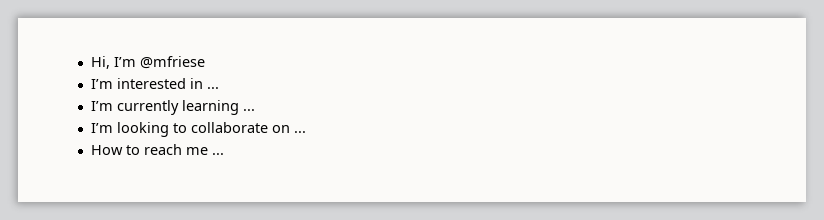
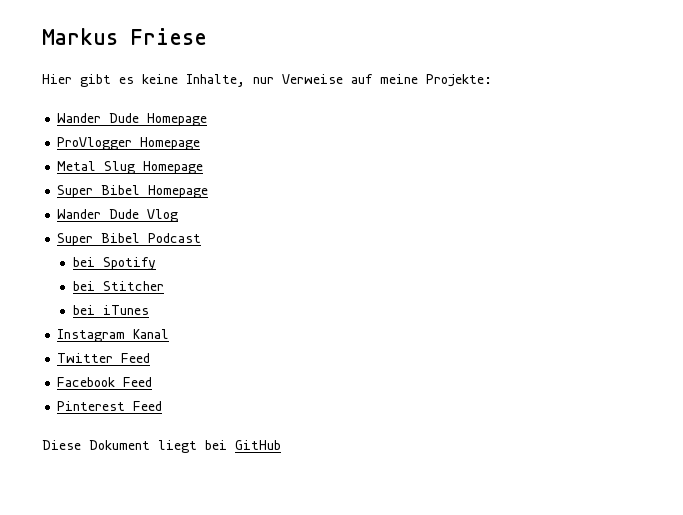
[90,56,205,69] [90,78,219,89] [90,100,255,115] [90,122,306,137] [90,144,224,155] Hi, I’m @mfriese // I’m interested in ... // I’m currently learning ... // I’m looking to collaborate on ... // How to reach me ... -> [42,28,207,45] [42,74,492,87] [57,113,208,126] [57,137,201,150] [57,161,204,174] [57,185,209,198] [57,209,179,222] [57,233,202,246] [72,257,156,270] [72,281,164,291] [72,305,149,315] [57,329,170,342] [57,353,151,363] [57,377,153,387] [57,401,163,411] [42,440,281,453] Markus Friese // Hier gibt es keine Inhalte, nur Verweise auf meine Projekte: // Wander Dude Homepage // ProVlogger Homepage // Metal Slug Homepage // Super Bibel Homepage // Wander Dude Vlog // Super Bibel Podcast // bei Spotify // bei Stitcher // bei iTunes // Instagram Kanal // Twitter Feed // Facebook Feed // Pinterest Feed // Diese Dokument liegt bei GitHub

